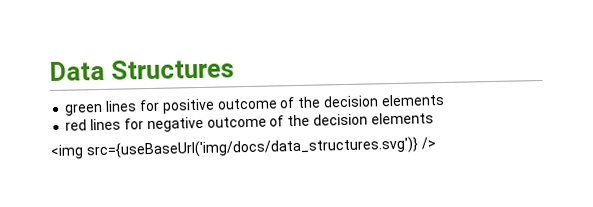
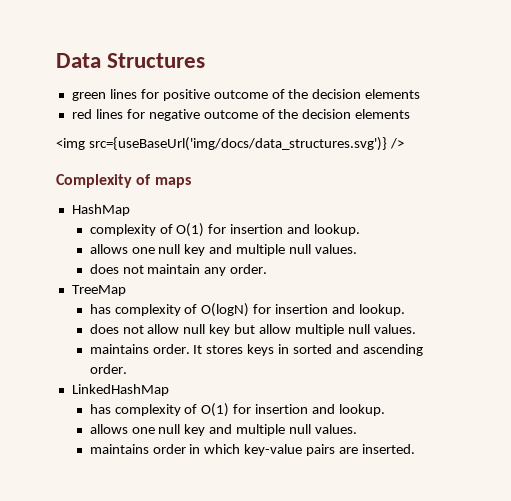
(436, 143) none -> [56,174,191,188] [71,204,130,216] [89,223,361,237] [89,244,358,256] [89,264,268,276] [71,285,126,296] [89,303,406,317] [89,324,416,336] [89,344,423,356] [89,364,127,374] [71,384,169,396] [89,403,386,417] [89,424,358,436] [89,444,416,456] // Complexity of maps // HashMap // complexity of O(1) for insertion and lookup. // allows one null key and multiple null values. // does not maintain any order. // TreeMap // has complexity of O(logN) for insertion and lookup. // does not allow null key but allow multiple null values. // maintains order. It stores keys in sorted and ascending order. // LinkedHashMap // has complexity of O(1) for insertion and lookup. // allows one null key and multiple null values. // maintains order in which key-value pairs are inserted.

